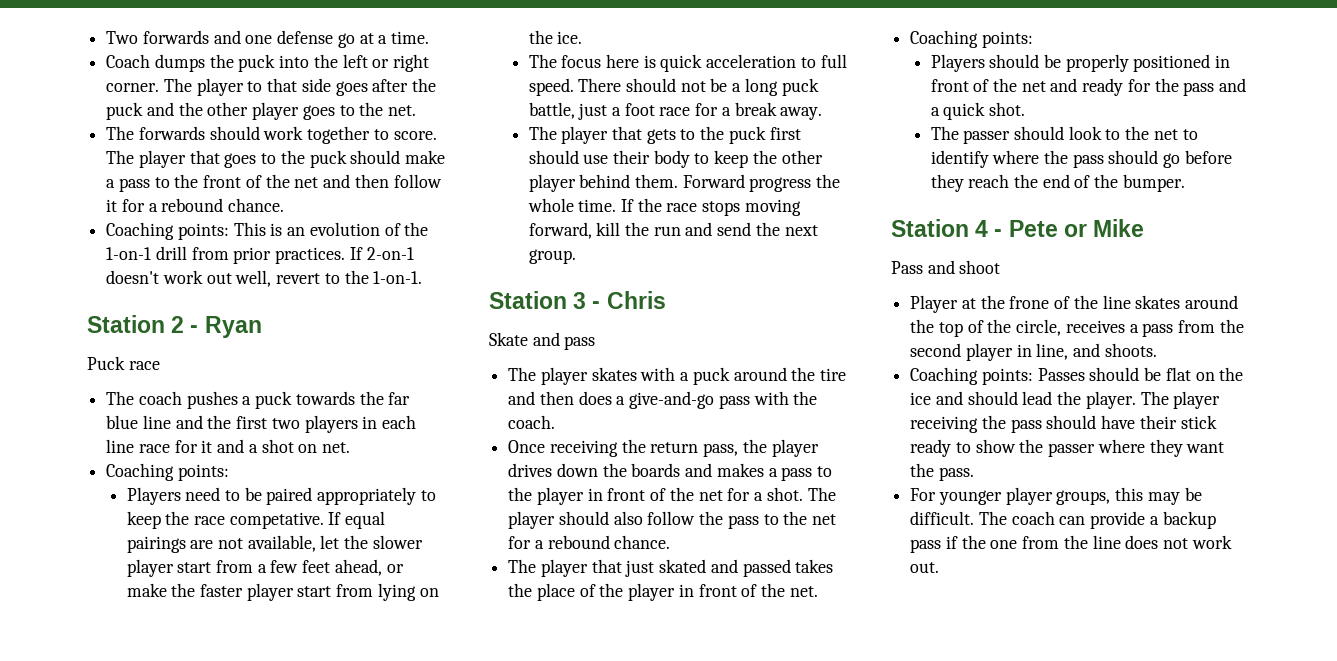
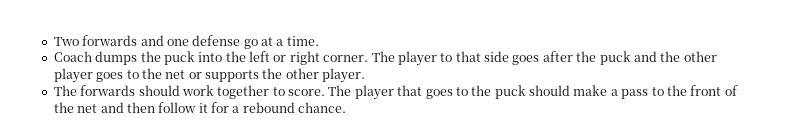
[388,105,417,116] net. -> [165,68,366,83] net or supports the other player.
[106,222,429,240] [106,246,414,264] [106,270,423,287] [87,315,262,338] [87,356,160,370] [106,391,411,409] [106,415,417,433] [106,439,351,453] [106,463,229,481] [126,487,436,505] [126,511,386,529] [126,535,423,553] [126,559,404,577] [126,583,439,601] [528,30,583,44] [528,54,847,72] [528,78,819,96] [528,102,823,120] [528,126,801,144] [528,150,823,168] [528,174,841,192] [527,198,801,216] [528,222,818,239] [528,249,576,264] [489,291,666,309] [489,332,596,350] [508,367,847,385] [508,391,818,409] [508,415,556,429] [508,439,819,457] [508,463,833,481] [508,487,836,505] [508,511,837,529] [508,535,671,549] [508,559,834,577] [508,583,818,601] [910,30,1033,48] [930,54,1231,72] [930,78,1247,96] [930,102,1025,120] [930,126,1198,144] [930,150,1232,168] [930,174,1185,192] [891,219,1145,237] [891,260,1001,274] [910,295,1239,313] [910,319,1244,337] [910,343,1157,361] [910,367,1244,385] [910,391,1221,409] [910,415,1217,433] [910,439,1225,457] [910,463,974,481] [910,487,1202,505] [910,511,1216,529] [910,535,1232,553] [910,562,940,573] // Coaching points: This is an evolution of the 1-on-1 drill from prior practices. If 2-on-1 doesn't work out well, revert to the 1-on-1. // Station 2 - Ryan // Puck race // The coach pushes a puck towards the far blue line and the first two players in each line race for it and a shot on net. // Coaching points: // Players need to be paired appropriately to keep the race competative. If equal pairings are not available, let the slower player start from a few feet ahead, or make the faster player start from lying on the ice. // The focus here is quick acceleration to full speed. There should not be a long puck battle, just a foot race for a break away. // The player that gets to the puck first should use their body to keep the other player behind them. Forward progress the whole time. If the race stops moving forward, kill the run and send the next group. // Station 3 - Chris // Skate and pass // The player skates with a puck around the tire and then does a give-and-go pass with the coach. // Once receiving the return pass, the player drives down the boards and makes a pass to the player in front of the net for a shot. The player should also follow the pass to the net for a rebound chance. // The player that just skated and passed takes the place of the player in front of the net. // Coaching points: // Players should be properly positioned in front of the net and ready for the pass and a quick shot. // The passer should look to the net to identify where the pass should go before they reach the end of the bumper. // Station 4 - Pete or Mike // Pass and shoot // Player at the frone of the line skates around the top of the circle, receives a pass from the second player in line, and shoots. // Coaching points: Passes should be flat on the ice and should lead the player. The player receiving the pass should have their stick ready to show the passer where they want the pass. // For younger player groups, this may be difficult. The coach can provide a backup pass if the one from the line does not work out. -> (347, 107) none

